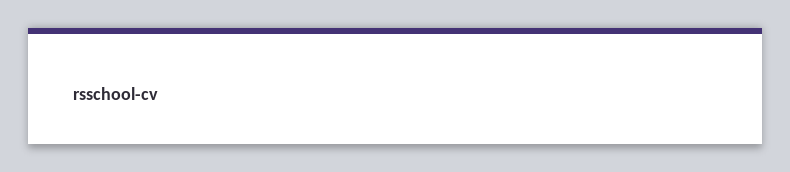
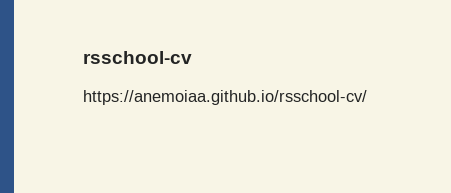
(158, 93) none -> [83,90,367,105] // https://anemoiaa.github.io/rsschool-cv/

